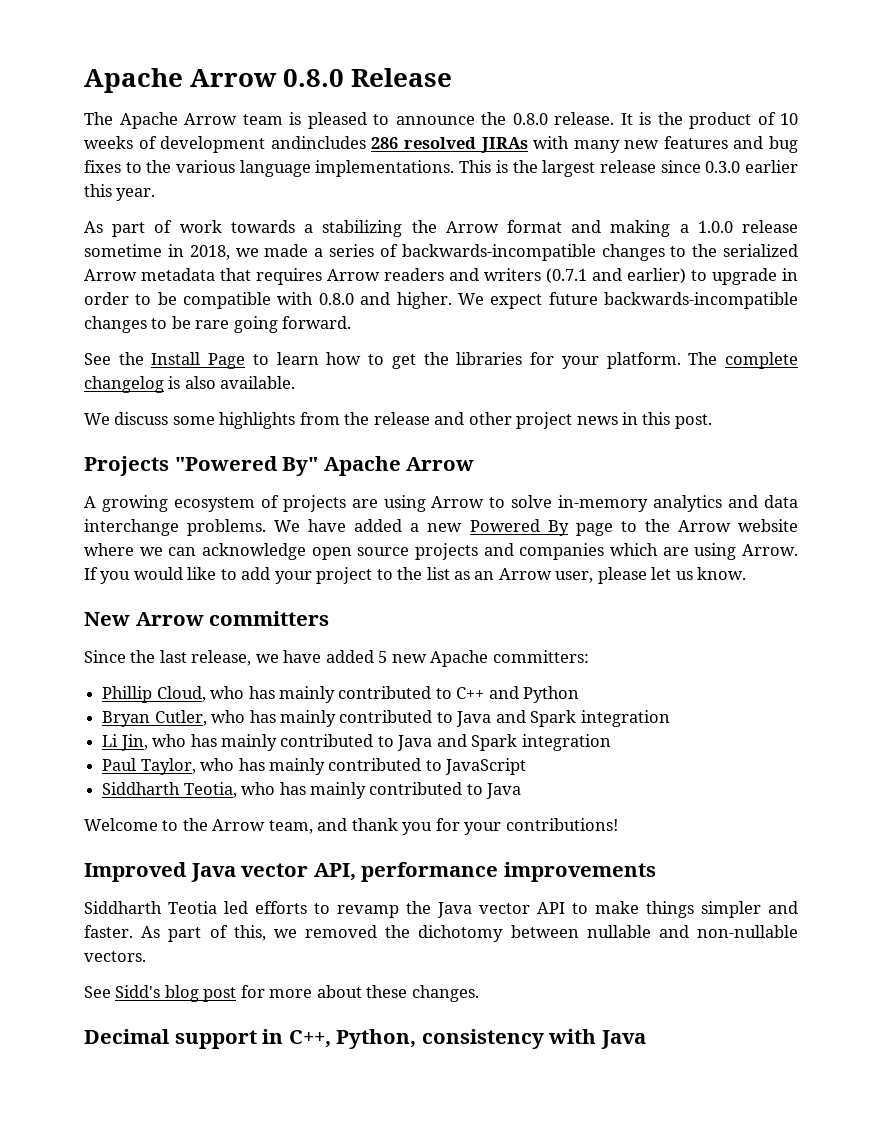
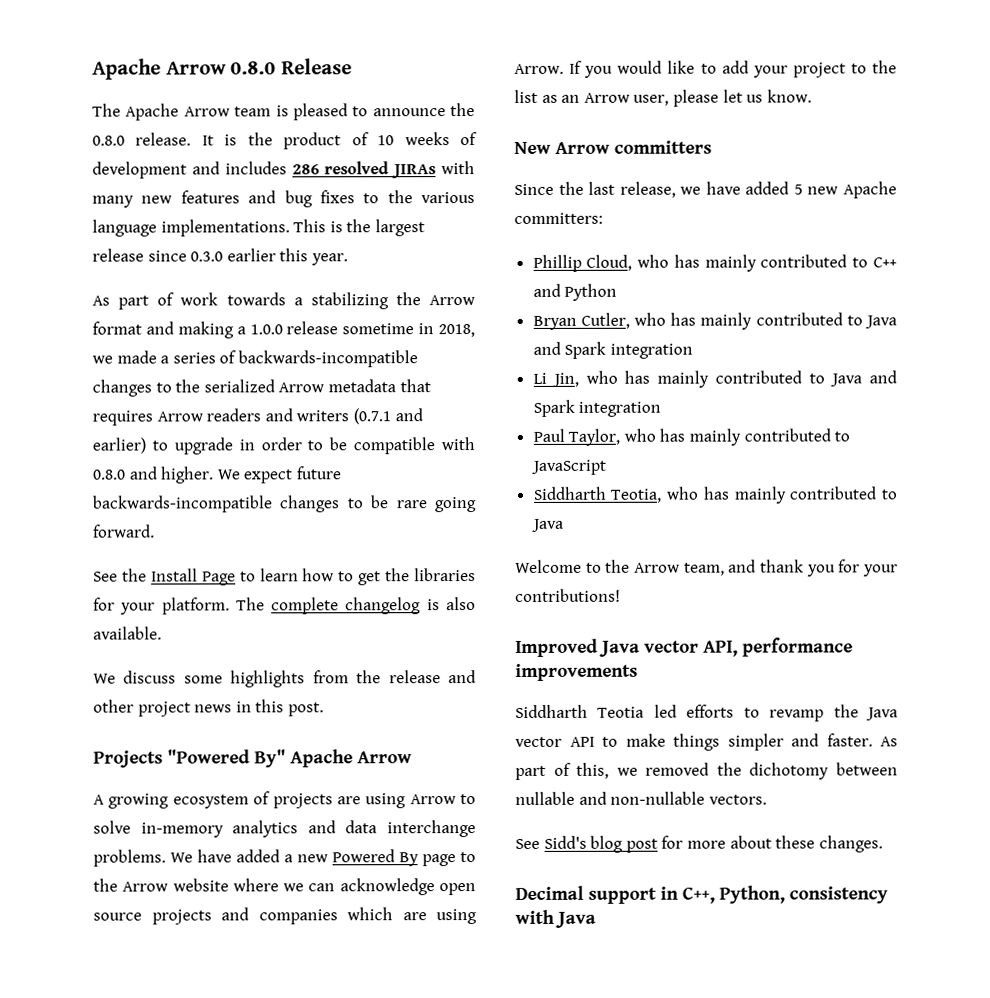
[270,136,366,149] andincludes -> [191,161,287,175] and includes

